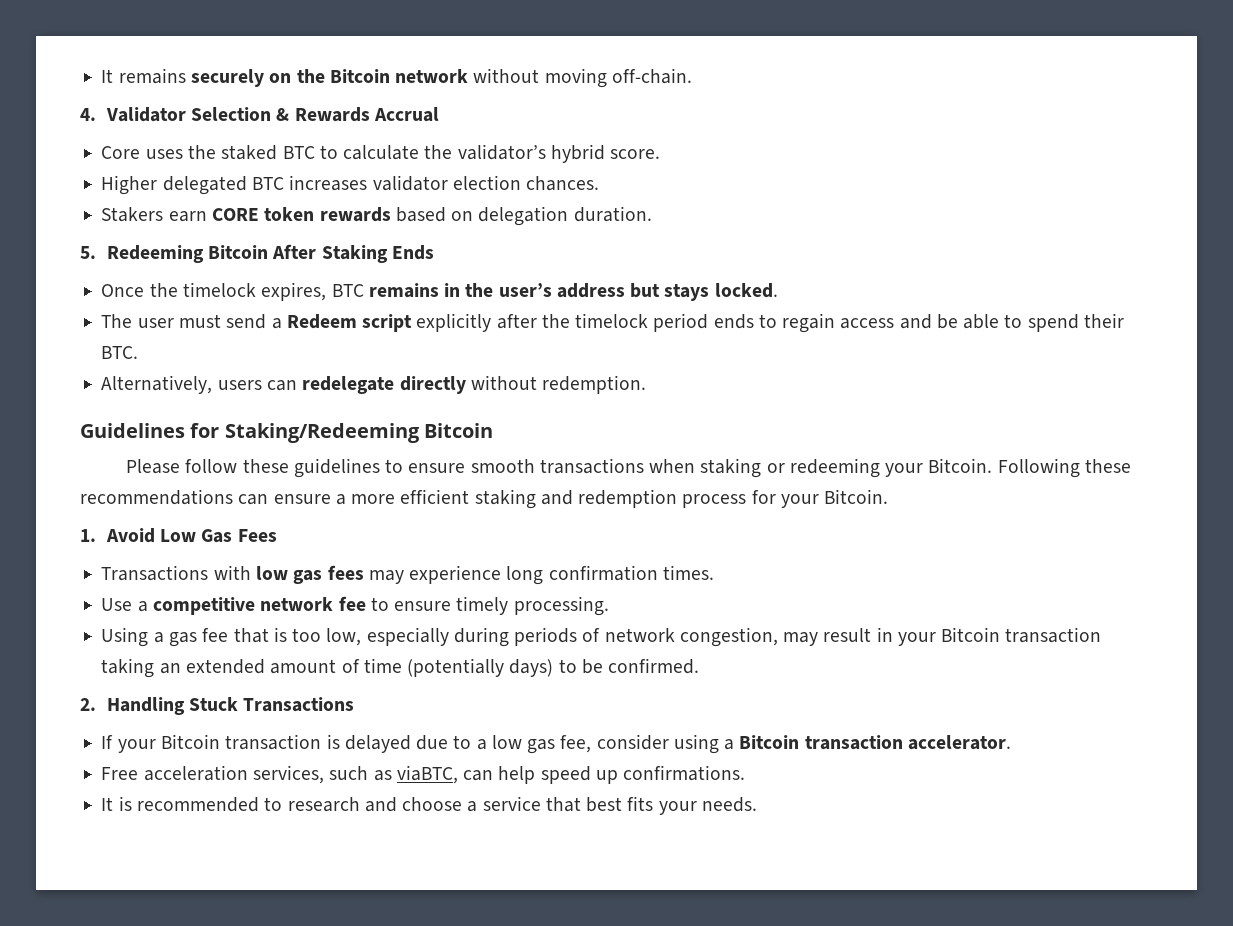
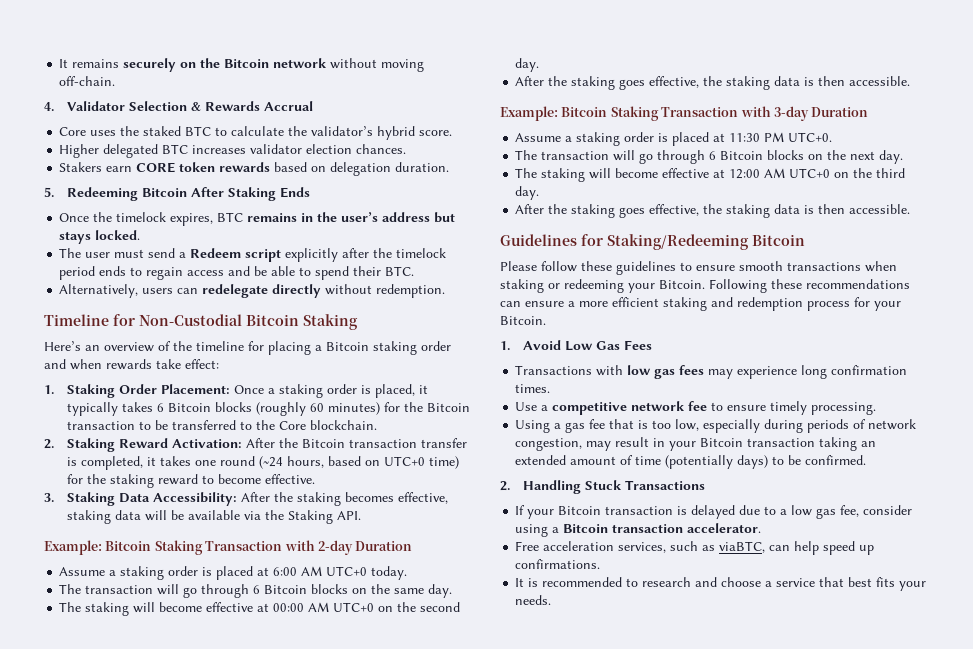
(647, 384) none -> [44,314,358,330] [44,341,451,355] [44,359,219,370] [44,384,428,398] [66,402,470,416] [66,420,377,430] [44,438,467,452] [66,456,459,470] [66,474,315,488] [44,492,448,506] [66,510,361,524] [44,540,413,555] [59,566,408,580] [59,584,453,598] [59,602,461,616] [515,58,540,72] [515,76,911,90] [500,106,869,121] [515,132,833,146] [515,150,904,164] [515,168,906,182] [515,186,540,200] [515,204,911,218] // Timeline for Non-Custodial Bitcoin Staking // Here’s an overview of the timeline for placing a Bitcoin staking order and when rewards take effect: // 1. Staking Order Placement: Once a staking order is placed, it typically takes 6 Bitcoin blocks (roughly 60 minutes) for the Bitcoin transaction to be transferred to the Core blockchain. // 2. Staking Reward Activation: After the Bitcoin transaction transfer is completed, it takes one round (~24 hours, based on UTC+0 time) for the staking reward to become effective. // 3. Staking Data Accessibility: After the staking becomes effective, staking data will be available via the Staking API. // Example: Bitcoin Staking Transaction with 2-day Duration // Assume a staking order is placed at 6:00 AM UTC+0 today. // The transaction will go through 6 Bitcoin blocks on the same day. // The staking will become effective at 00:00 AM UTC+0 on the second day. // After the staking goes effective, the staking data is then accessible. // Example: Bitcoin Staking Transaction with 3-day Duration // Assume a staking order is placed at 11:30 PM UTC+0. // The transaction will go through 6 Bitcoin blocks on the next day. // The staking will become effective at 12:00 AM UTC+0 on the third day. // After the staking goes effective, the staking data is then accessible.

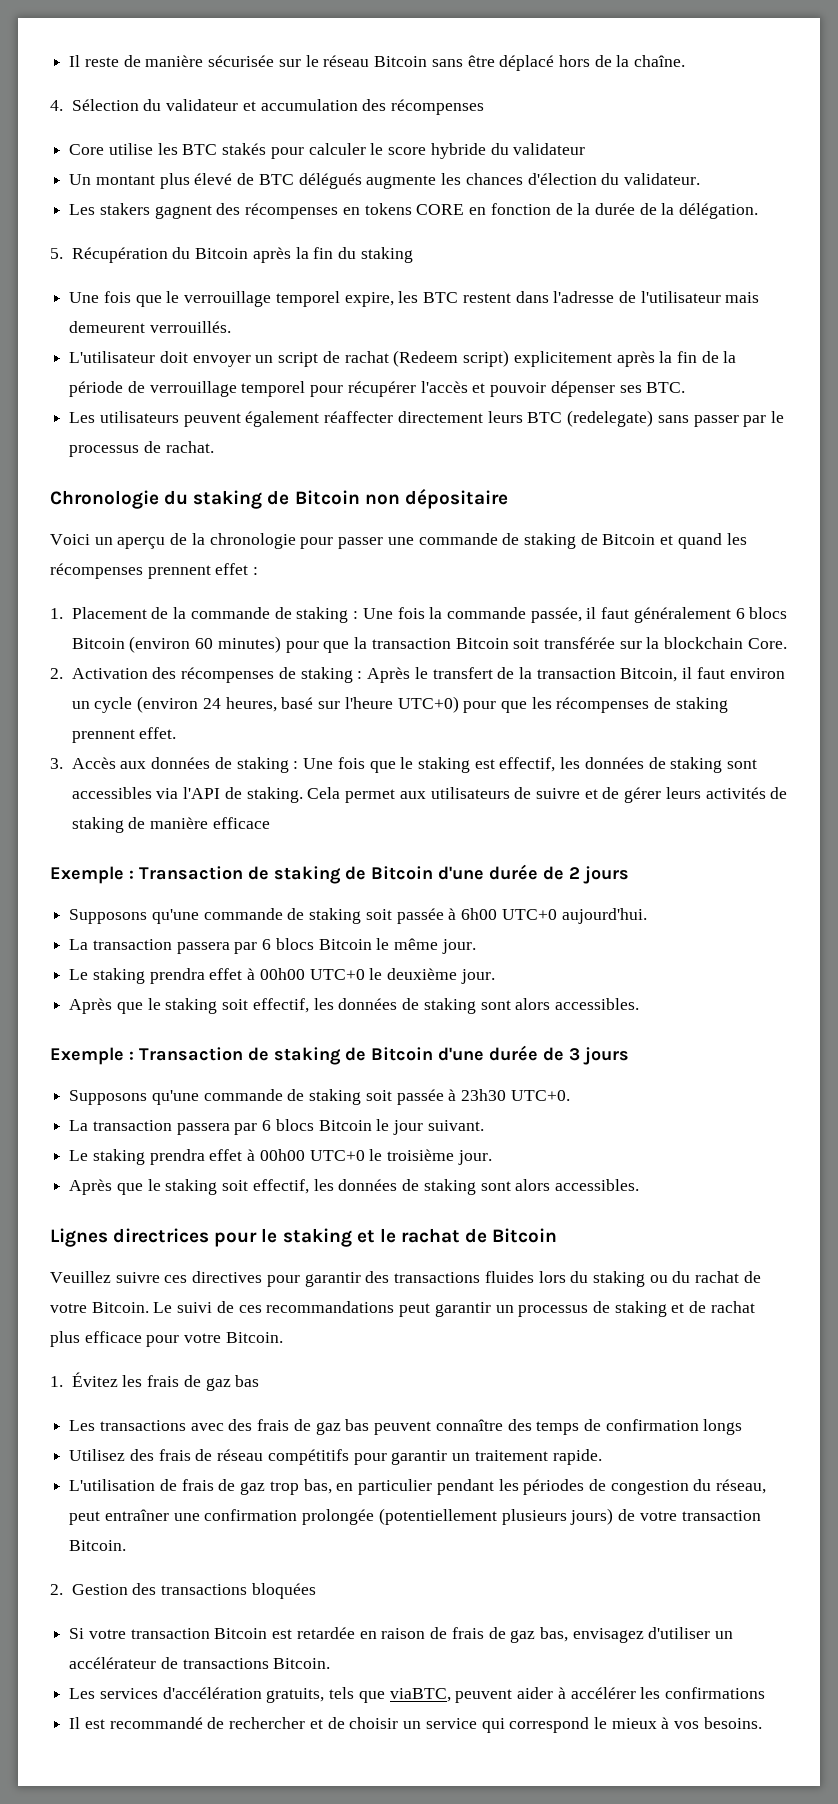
[59,58,425,72] [59,76,116,86] [44,101,313,111] [59,126,453,140] [59,144,407,158] [59,162,450,176] [44,187,310,201] [59,212,456,226] [59,230,141,244] [59,248,447,262] [59,266,415,280] [59,284,446,298] [44,314,358,330] [44,341,451,355] [44,359,219,370] [44,384,428,398] [66,402,470,416] [66,420,377,430] [44,438,467,452] [66,456,459,470] [66,474,315,488] [44,492,448,506] [66,510,361,524] [44,540,413,555] [59,566,408,580] [59,584,453,598] [59,602,461,616] [515,58,540,72] [515,76,911,90] [500,106,869,121] [515,132,833,146] [515,150,904,164] [515,168,906,182] [515,186,540,200] [515,204,911,218] [500,234,805,250] [500,261,897,275] [500,279,910,293] [500,297,901,311] [500,316,546,325] [500,340,652,351] [515,365,908,379] [515,384,551,393] [515,401,877,415] [515,419,917,433] [515,437,877,451] [515,455,867,469] [500,480,705,494] [515,505,913,519] [515,523,762,537] [515,541,875,555] [515,559,601,569] [515,577,927,591] [515,595,552,605] It remains securely on the Bitcoin network without moving off-chain. // 4. Validator Selection & Rewards Accrual // Core uses the staked BTC to calculate the validator’s hybrid score. // Higher delegated BTC increases validator election chances. // Stakers earn CORE token rewards based on delegation duration. // 5. Redeeming Bitcoin After Staking Ends // Once the timelock expires, BTC remains in the user’s address but stays locked. // The user must send a Redeem script explicitly after the timelock period ends to regain access and be able to spend their BTC. // Alternatively, users can redelegate directly without redemption. // Timeline for Non-Custodial Bitcoin Staking // Here’s an overview of the timeline for placing a Bitcoin staking order and when rewards take effect: // 1. Staking Order Placement: Once a staking order is placed, it typically takes 6 Bitcoin blocks (roughly 60 minutes) for the Bitcoin transaction to be transferred to the Core blockchain. // 2. Staking Reward Activation: After the Bitcoin transaction transfer is completed, it takes one round (~24 hours, based on UTC+0 time) for the staking reward to become effective. // 3. Staking Data Accessibility: After the staking becomes effective, staking data will be available via the Staking API. // Example: Bitcoin Staking Transaction with 2-day Duration // Assume a staking order is placed at 6:00 AM UTC+0 today. // The transaction will go through 6 Bitcoin blocks on the same day. // The staking will become effective at 00:00 AM UTC+0 on the second day. // After the staking goes effective, the staking data is then accessible. // Example: Bitcoin Staking Transaction with 3-day Duration // Assume a staking order is placed at 11:30 PM UTC+0. // The transaction will go through 6 Bitcoin blocks on the next day. // The staking will become effective at 12:00 AM UTC+0 on the third day. // After the staking goes effective, the staking data is then accessible. // Guidelines for Staking/Redeeming Bitcoin // Please follow these guidelines to ensure smooth transactions when staking or redeeming your Bitcoin. Following these recommendations can ensure a more efficient staking and redemption process for your Bitcoin. // 1. Avoid Low Gas Fees // Transactions with low gas fees may experience long confirmation times. // Use a competitive network fee to ensure timely processing. // Using a gas fee that is too low, especially during periods of network congestion, may result in your Bitcoin transaction taking an extended amount of time (potentially days) to be confirmed. // 2. Handling Stuck Transactions // If your Bitcoin transaction is delayed due to a low gas fee, consider using a Bitcoin transaction accelerator. // Free acceleration services, such as viaBTC, can help speed up confirmations. // It is recommended to research and choose a service that best fits your needs. -> [69,55,686,71] [50,99,485,115] [69,143,586,159] [69,173,700,189] [69,203,759,219] [50,247,413,263] [69,291,760,307] [69,321,231,333] [69,350,737,367] [69,381,686,397] [69,410,784,427] [69,441,214,457] [50,489,508,509] [50,533,747,549] [50,563,259,579] [50,607,788,623] [71,636,787,653] [50,667,785,683] [71,696,728,713] [71,727,177,743] [50,757,758,773] [71,787,788,803] [71,817,270,833] [50,864,629,884] [69,908,647,924] [69,938,476,954] [69,968,495,984] [69,998,639,1014] [50,1045,629,1065] [69,1089,570,1105] [69,1119,484,1135] [69,1149,492,1165] [69,1179,639,1195] [50,1228,558,1247] [50,1271,761,1287] [50,1301,755,1317] [50,1331,283,1347] [50,1372,260,1391] [69,1419,743,1435] [69,1449,602,1465] [69,1479,767,1495] [69,1508,761,1525] [69,1540,127,1551] [50,1583,316,1599] [69,1627,734,1643] [69,1657,331,1669] [69,1687,765,1703] [69,1717,762,1733] Il reste de manière sécurisée sur le réseau Bitcoin sans être déplacé hors de la chaîne. // 4. Sélection du validateur et accumulation des récompenses // Core utilise les BTC stakés pour calculer le score hybride du validateur // Un montant plus élevé de BTC délégués augmente les chances d'élection du validateur. // Les stakers gagnent des récompenses en tokens CORE en fonction de la durée de la délégation. // 5. Récupération du Bitcoin après la fin du staking // Une fois que le verrouillage temporel expire, les BTC restent dans l'adresse de l'utilisateur mais demeurent verrouillés. // L'utilisateur doit envoyer un script de rachat (Redeem script) explicitement après la fin de la période de verrouillage temporel pour récupérer l'accès et pouvoir dépenser ses BTC. // Les utilisateurs peuvent également réaffecter directement leurs BTC (redelegate) sans passer par le processus de rachat. // Chronologie du staking de Bitcoin non dépositaire // Voici un aperçu de la chronologie pour passer une commande de staking de Bitcoin et quand les récompenses prennent effet : // 1. Placement de la commande de staking : Une fois la commande passée, il faut généralement 6 blocs Bitcoin (environ 60 minutes) pour que la transaction Bitcoin soit transférée sur la blockchain Core. // 2. Activation des récompenses de staking : Après le transfert de la transaction Bitcoin, il faut environ un cycle (environ 24 heures, basé sur l'heure UTC+0) pour que les récompenses de staking prennent effet. // 3. Accès aux données de staking : Une fois que le staking est effectif, les données de staking sont accessibles via l'API de staking. Cela permet aux utilisateurs de suivre et de gérer leurs activités de staking de manière efficace // Exemple : Transaction de staking de Bitcoin d'une durée de 2 jours // Supposons qu'une commande de staking soit passée à 6h00 UTC+0 aujourd'hui. // La transaction passera par 6 blocs Bitcoin le même jour. // Le staking prendra effet à 00h00 UTC+0 le deuxième jour. // Après que le staking soit effectif, les données de staking sont alors accessibles. // Exemple : Transaction de staking de Bitcoin d'une durée de 3 jours // Supposons qu'une commande de staking soit passée à 23h30 UTC+0. // La transaction passera par 6 blocs Bitcoin le jour suivant. // Le staking prendra effet à 00h00 UTC+0 le troisième jour. // Après que le staking soit effectif, les données de staking sont alors accessibles. // Lignes directrices pour le staking et le rachat de Bitcoin // Veuillez suivre ces directives pour garantir des transactions fluides lors du staking ou du rachat de votre Bitcoin. Le suivi de ces recommandations peut garantir un processus de staking et de rachat plus efficace pour votre Bitcoin. // 1. Évitez les frais de gaz bas // Les transactions avec des frais de gaz bas peuvent connaître des temps de confirmation longs // Utilisez des frais de réseau compétitifs pour garantir un traitement rapide. // L'utilisation de frais de gaz trop bas, en particulier pendant les périodes de congestion du réseau, peut entraîner une confirmation prolongée (potentiellement plusieurs jours) de votre transaction Bitcoin. // 2. Gestion des transactions bloquées // Si votre transaction Bitcoin est retardée en raison de frais de gaz bas, envisagez d'utiliser un accélérateur de transactions Bitcoin. // Les services d'accélération gratuits, tels que viaBTC, peuvent aider à accélérer les confirmations // Il est recommandé de rechercher et de choisir un service qui correspond le mieux à vos besoins.

